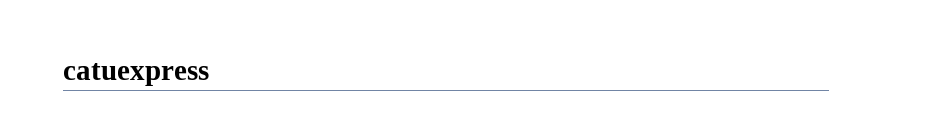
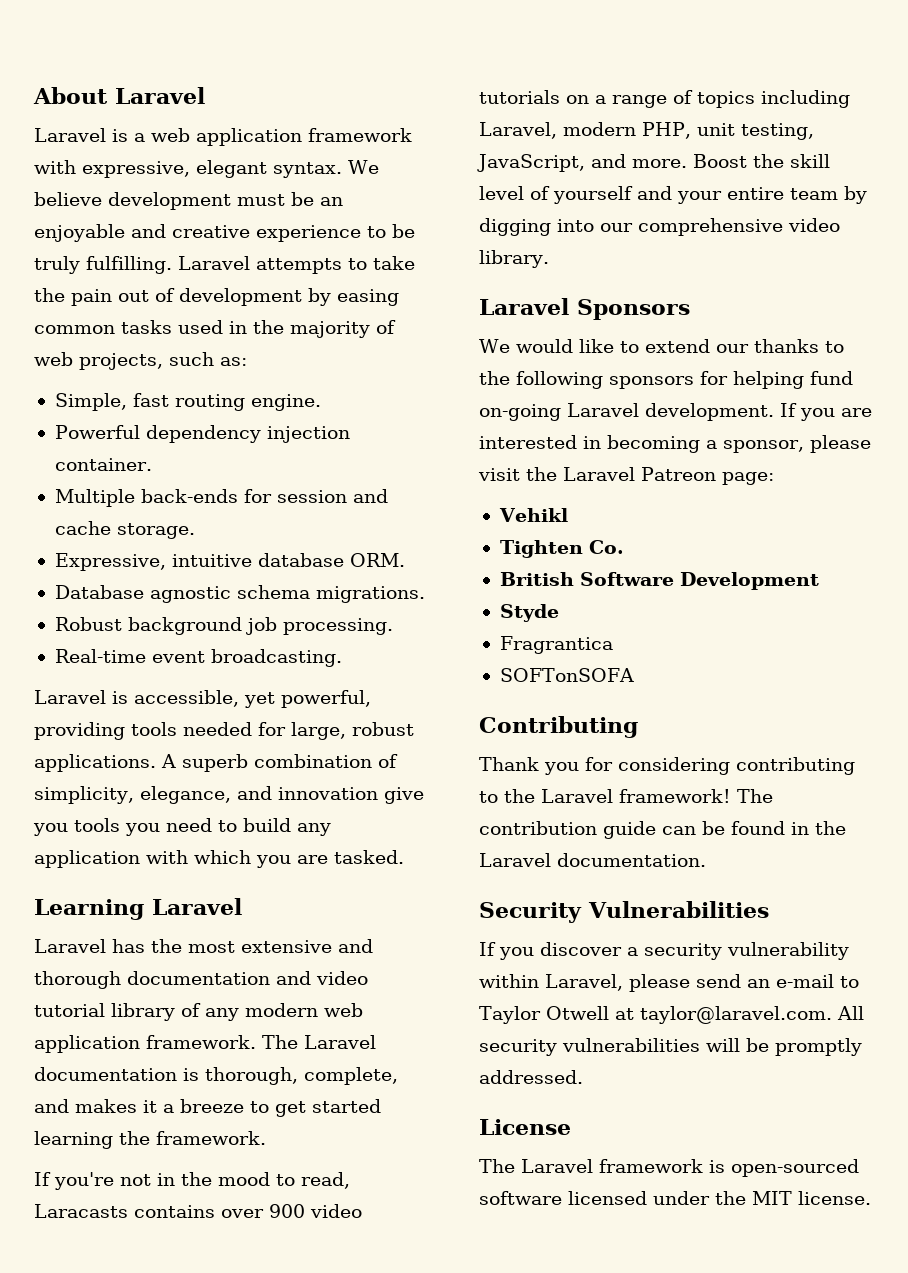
[63,63,209,86] catuexpress -> [33,87,205,104] [34,128,412,146] [34,160,379,178] [34,192,343,210] [34,224,415,242] [34,256,415,274] [34,288,399,306] [34,320,396,338] [34,352,247,370] [54,393,321,411] [54,425,350,443] [54,458,152,471] [54,489,388,507] [54,521,195,539] [54,553,405,571] [54,585,425,603] [54,617,393,635] [54,649,342,667] [34,690,371,708] [34,722,414,740] [34,754,398,772] [34,786,424,804] [33,818,331,836] [34,850,404,868] [34,898,242,920] [34,939,373,953] [34,971,368,989] [34,1003,363,1021] [34,1035,376,1053] [34,1067,398,1085] [34,1099,381,1117] [34,1131,266,1149] [34,1172,350,1190] [34,1204,362,1218] [479,90,850,108] [479,122,814,140] [477,154,830,172] [479,186,867,204] [479,218,840,236] [479,250,549,268] [479,298,690,320] [479,339,844,353] [479,371,853,389] [479,403,872,421] [479,435,871,453] [478,467,774,485] [498,508,568,522] [499,540,624,558] [499,572,819,590] [499,604,559,622] [499,636,613,654] [499,668,634,682] [479,716,638,738] [479,757,855,775] [479,789,773,803] [479,821,846,839] [479,853,706,867] [479,901,769,923] [479,942,849,960] [479,974,859,992] [479,1006,864,1024] [479,1038,862,1056] [479,1070,583,1084] [479,1119,571,1135] [479,1159,859,1177] [479,1191,871,1205] About Laravel // Laravel is a web application framework with expressive, elegant syntax. We believe development must be an enjoyable and creative experience to be truly fulfilling. Laravel attempts to take the pain out of development by easing common tasks used in the majority of web projects, such as: // Simple, fast routing engine. // Powerful dependency injection container. // Multiple back-ends for session and cache storage. // Expressive, intuitive database ORM. // Database agnostic schema migrations. // Robust background job processing. // Real-time event broadcasting. // Laravel is accessible, yet powerful, providing tools needed for large, robust applications. A superb combination of simplicity, elegance, and innovation give you tools you need to build any application with which you are tasked. // Learning Laravel // Laravel has the most extensive and thorough documentation and video tutorial library of any modern web application framework. The Laravel documentation is thorough, complete, and makes it a breeze to get started learning the framework. // If you're not in the mood to read, Laracasts contains over 900 video tutorials on a range of topics including Laravel, modern PHP, unit testing, JavaScript, and more. Boost the skill level of yourself and your entire team by digging into our comprehensive video library. // Laravel Sponsors // We would like to extend our thanks to the following sponsors for helping fund on-going Laravel development. If you are interested in becoming a sponsor, please visit the Laravel Patreon page: // Vehikl // Tighten Co. // British Software Development // Styde // Fragrantica // SOFTonSOFA // Contributing // Thank you for considering contributing to the Laravel framework! The contribution guide can be found in the Laravel documentation. // Security Vulnerabilities // If you discover a security vulnerability within Laravel, please send an e-mail to Taylor Otwell at taylor@laravel.com. All security vulnerabilities will be promptly addressed. // License // The Laravel framework is open-sourced software licensed under the MIT license.

